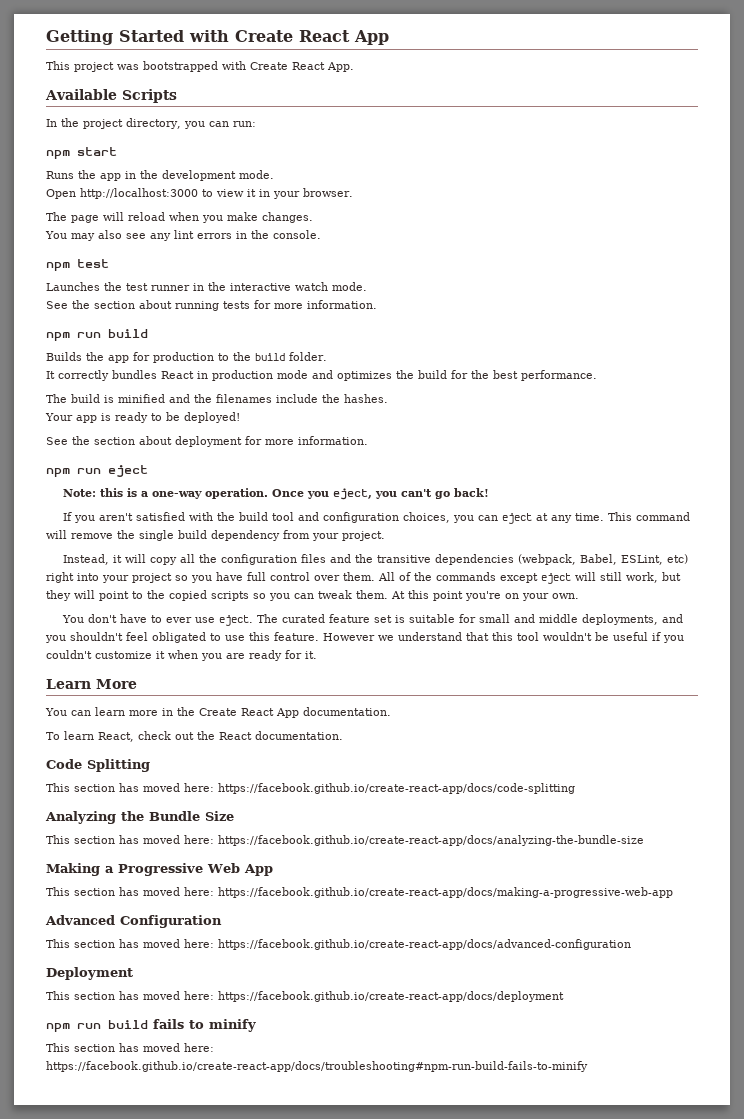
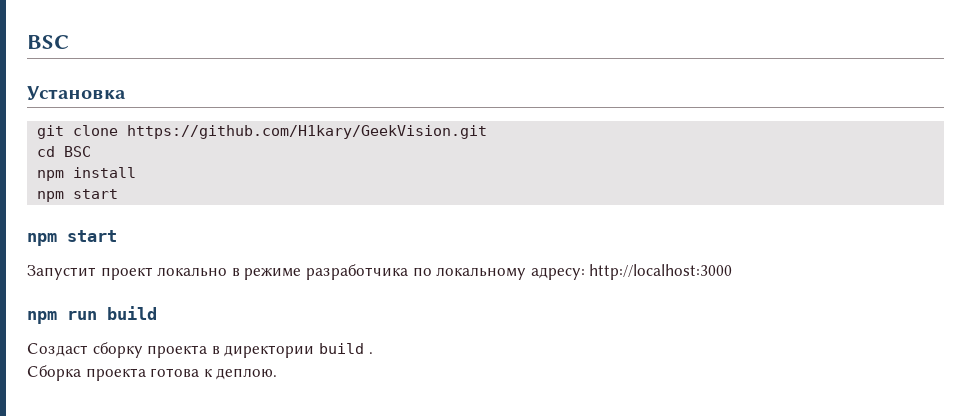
[46,30,389,45] [46,61,354,72] [45,89,177,103] [46,118,256,129] [46,147,117,159] [46,170,274,181] [46,188,353,199] [46,212,313,223] [45,230,321,241] [46,259,109,271] [46,282,367,291] [46,300,377,311] [46,329,148,341] [46,352,327,363] [46,370,597,381] [46,394,388,403] [45,412,240,423] [46,436,368,447] [46,465,148,477] [63,488,490,500] [63,512,691,524] [46,530,385,541] [63,554,689,565] [46,572,681,584] [46,590,579,601] [62,614,684,626] [45,632,684,643] [46,650,317,661] [46,679,137,689] [45,707,391,718] [46,731,343,742] [46,759,150,772] [46,783,575,794] [45,811,234,824] [46,835,644,846] [46,863,273,876] [46,887,673,898] [45,915,222,928] [46,939,631,950] [46,967,133,980] [46,991,564,1002] [46,1019,256,1032] [46,1043,214,1052] [46,1061,588,1072] Getting Started with Create React App // This project was bootstrapped with Create React App. // Available Scripts // In the project directory, you can run: // npm start // Runs the app in the development mode. // Open http://localhost:3000 to view it in your browser. // The page will reload when you make changes. // You may also see any lint errors in the console. // npm test // Launches the test runner in the interactive watch mode. // See the section about running tests for more information. // npm run build // Builds the app for production to the build folder. // It correctly bundles React in production mode and optimizes the build for the best performance. // The build is minified and the filenames include the hashes. // Your app is ready to be deployed! // See the section about deployment for more information. // npm run eject // Note: this is a one-way operation. Once you eject, you can't go back! // If you aren't satisfied with the build tool and configuration choices, you can eject at any time. This command will remove the single build dependency from your project. // Instead, it will copy all the configuration files and the transitive dependencies (webpack, Babel, ESLint, etc) right into your project so you have full control over them. All of the commands except eject will still work, but they will point to the copied scripts so you can tweak them. At this point you're on your own. // You don't have to ever use eject. The curated feature set is suitable for small and middle deployments, and you shouldn't feel obligated to use this feature. However we understand that this tool wouldn't be useful if you couldn't customize it when you are ready for it. // Learn More // You can learn more in the Create React App documentation. // To learn React, check out the React documentation. // Code Splitting // This section has moved here: https://facebook.github.io/create-react-app/docs/code-splitting // Analyzing the Bundle Size // This section has moved here: https://facebook.github.io/create-react-app/docs/analyzing-the-bundle-size // Making a Progressive Web App // This section has moved here: https://facebook.github.io/create-react-app/docs/making-a-progressive-web-app // Advanced Configuration // This section has moved here: https://facebook.github.io/create-react-app/docs/advanced-configuration // Deployment // This section has moved here: https://facebook.github.io/create-react-app/docs/deployment // npm run build fails to minify // This section has moved here: https://facebook.github.io/create-react-app/docs/troubleshooting#npm-run-build-fails-to-minify -> [27,35,69,49] [27,86,126,100] [37,125,488,139] [37,146,92,157] [37,167,137,181] [37,189,119,202] [27,230,117,246] [27,264,733,280] [27,306,157,324] [27,342,373,358] [27,365,278,381] BSC // Установка // git clone https://github.com/H1kary/GeekVision.git // cd BSC // npm install // npm start // npm start // Запустит проект локально в режиме разработчика по локальному адресу: http://localhost:3000 // npm run build // Создаст сборку проекта в директории build . // Сборка проекта готова к деплою.

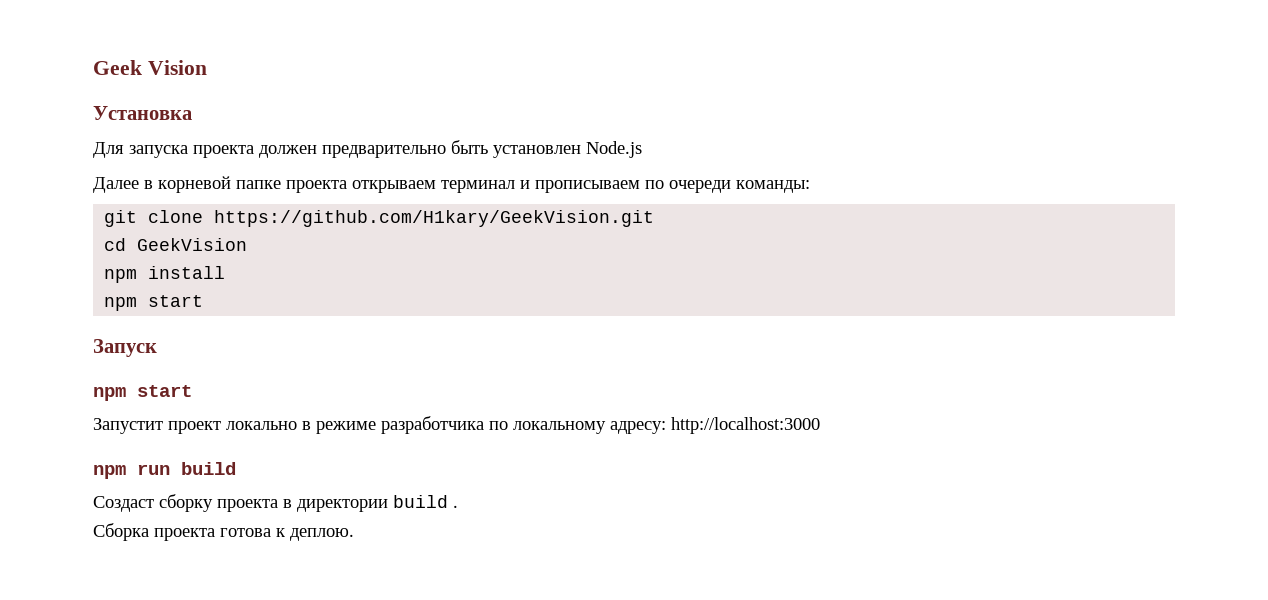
[27,35,69,49] BSC -> [93,60,207,75] Geek Vision
(126, 93) none -> [93,140,642,158] [93,176,810,193] // Для запуска проекта должен предварительно быть установлен Node.js // Далее в корневой папке проекта открываем терминал и прописываем по очереди команды:
[64,146,92,157] BSC -> [137,238,248,251] GeekVision
(119, 194) none -> [93,339,157,357] // Запуск

